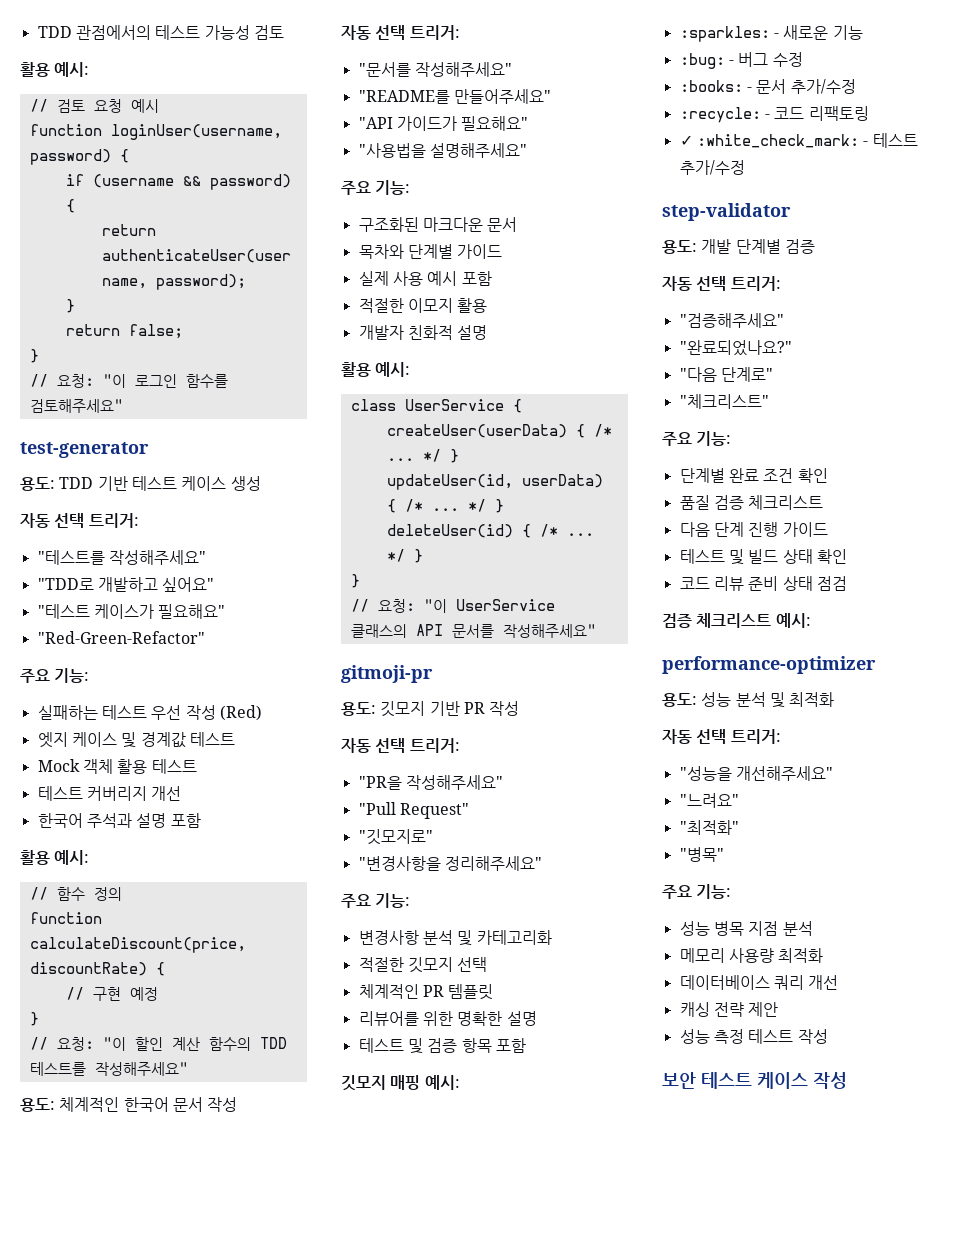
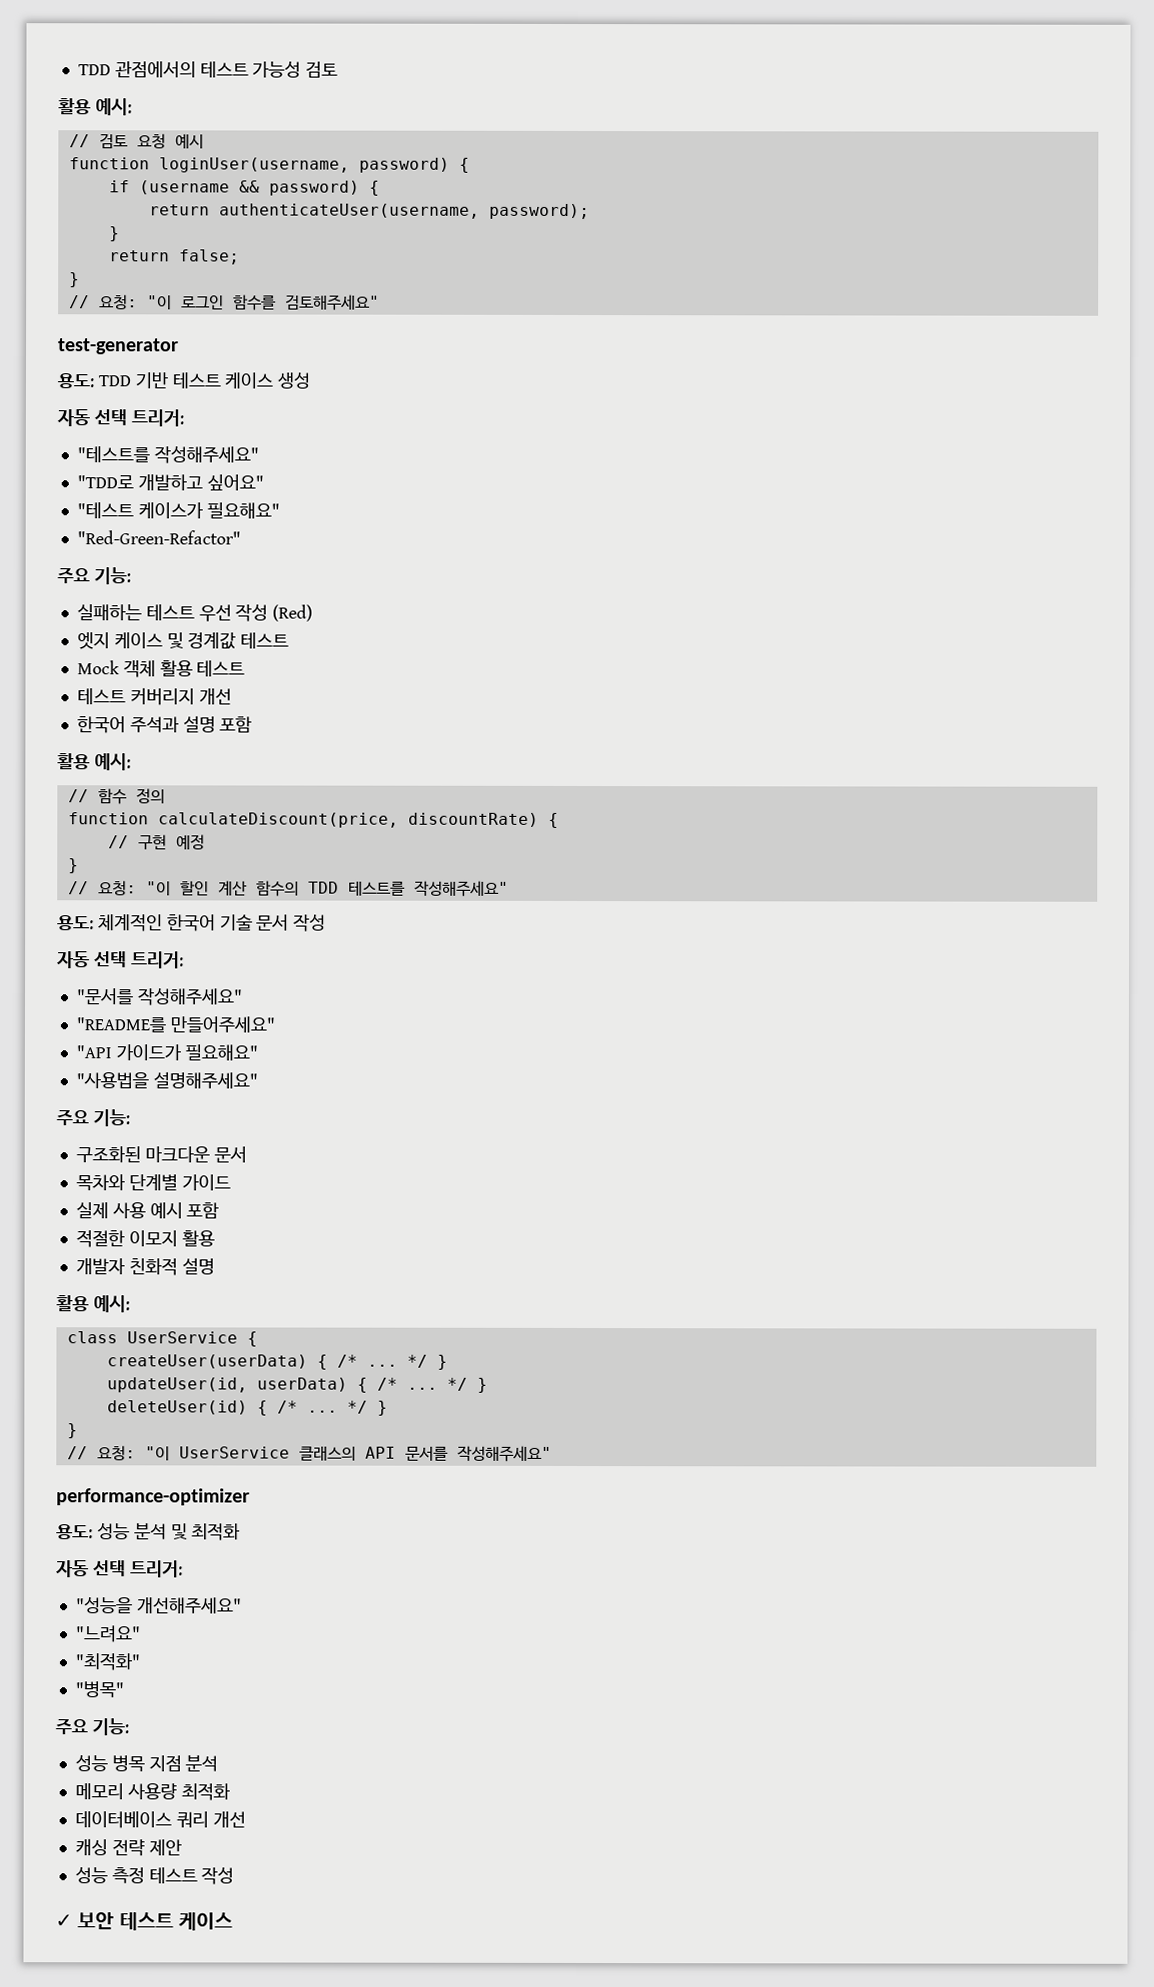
(169, 1104) none -> [219,914,253,931] 기술
[341,665,433,683] [341,701,520,717] [341,738,460,753] [358,775,503,790] [358,802,469,819] [358,829,433,845] [358,856,542,871] [341,893,411,908] [358,930,552,946] [358,957,488,973] [358,984,494,1000] [358,1011,537,1026] [358,1038,526,1054] [341,1075,460,1091] [679,25,863,42] [679,52,803,69] [679,79,856,94] [679,106,869,123] [679,133,918,148] [679,160,745,175] [662,203,791,221] [662,239,815,254] [662,276,781,291] [679,313,784,328] [679,340,792,356] [679,367,773,382] [679,394,769,409] [662,431,732,446] [679,468,828,483] [679,495,824,510] [679,522,828,537] [679,549,847,565] [679,576,847,591] [662,613,811,628] // gitmoji-pr // 용도: 깃모지 기반 PR 작성 // 자동 선택 트리거: // "PR을 작성해주세요" // "Pull Request" // "깃모지로" // "변경사항을 정리해주세요" // 주요 기능: // 변경사항 분석 및 카테고리화 // 적절한 깃모지 선택 // 체계적인 PR 템플릿 // 리뷰어를 위한 명확한 설명 // 테스트 및 검증 항목 포함 // 깃모지 매핑 예시: // :sparkles: - 새로운 기능 // :bug: - 버그 수정 // :books: - 문서 추가/수정 // :recycle: - 코드 리팩토링 // ✓ :white_check_mark: - 테스트 추가/수정 // step-validator // 용도: 개발 단계별 검증 // 자동 선택 트리거: // "검증해주세요" // "완료되었나요?" // "다음 단계로" // "체크리스트" // 주요 기능: // 단계별 완료 조건 확인 // 품질 검증 체크리스트 // 다음 단계 진행 가이드 // 테스트 및 빌드 상태 확인 // 코드 리뷰 준비 상태 점검 // 검증 체크리스트 예시: -> (552, 1453) none
(828, 1036) none -> [55,1914,73,1928] ✓
[813,1072,847,1089] 작성 -> (234, 1921) none

